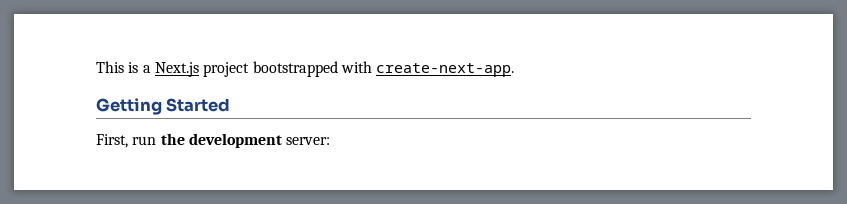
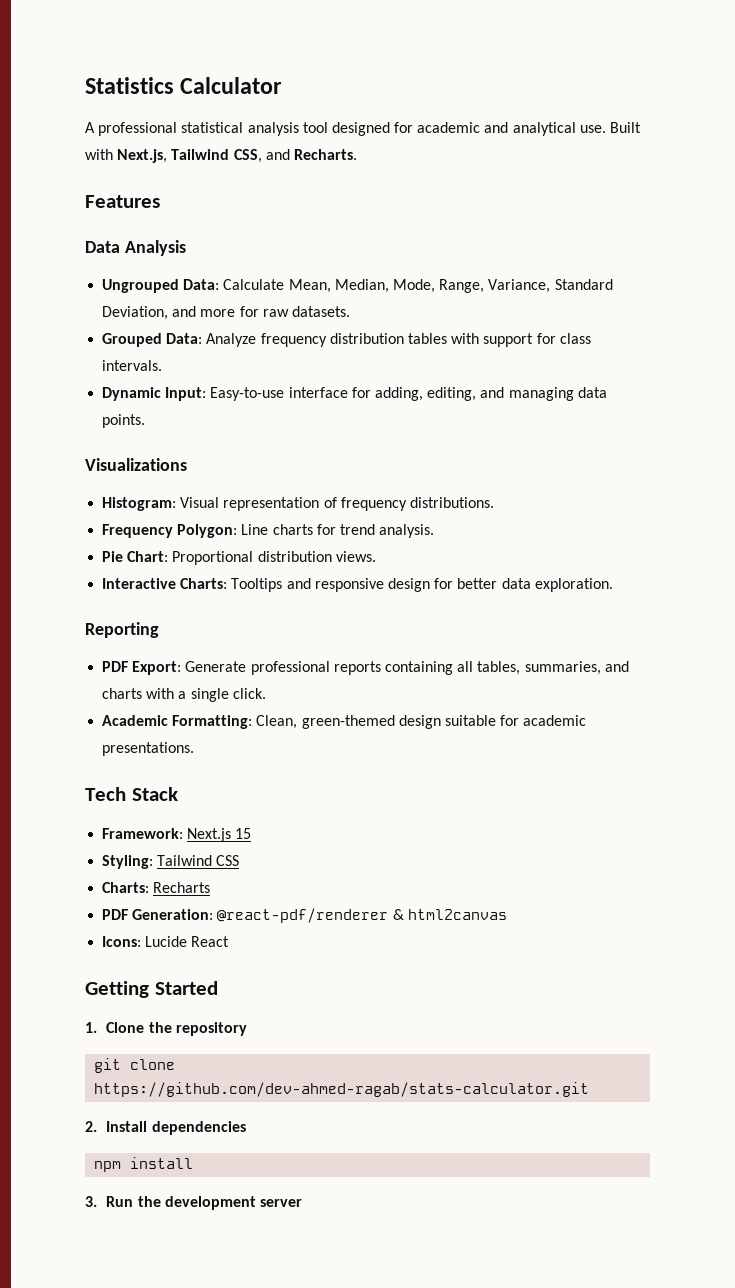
[96,61,515,77] [96,98,231,115] [96,134,157,148] This is a Next.js project bootstrapped with create-next-app. // Getting Started // First, run -> [85,77,283,94] [85,122,642,136] [85,149,357,163] [85,195,160,208] [85,240,186,256] [102,279,613,293] [102,306,350,320] [102,333,591,347] [102,360,163,371] [102,387,607,401] [102,414,146,428] [85,458,187,471] [102,497,494,511] [102,524,435,538] [102,551,376,565] [102,578,613,592] [85,622,159,638] [102,661,629,675] [102,688,266,702] [102,715,587,729] [102,742,195,756] [85,787,178,801] [102,828,252,842] [102,855,240,869] [102,882,211,893] [102,908,507,923] [102,936,230,947] [85,981,218,998] [85,1022,247,1036] [94,1058,176,1073] [94,1082,590,1097] [85,1121,246,1135] [94,1157,194,1172] [85,1196,134,1207] Statistics Calculator // A professional statistical analysis tool designed for academic and analytical use. Built with Next.js, Tailwind CSS, and Recharts. // Features // Data Analysis // Ungrouped Data: Calculate Mean, Median, Mode, Range, Variance, Standard Deviation, and more for raw datasets. // Grouped Data: Analyze frequency distribution tables with support for class intervals. // Dynamic Input: Easy-to-use interface for adding, editing, and managing data points. // Visualizations // Histogram: Visual representation of frequency distributions. // Frequency Polygon: Line charts for trend analysis. // Pie Chart: Proportional distribution views. // Interactive Charts: Tooltips and responsive design for better data exploration. // Reporting // PDF Export: Generate professional reports containing all tables, summaries, and charts with a single click. // Academic Formatting: Clean, green-themed design suitable for academic presentations. // Tech Stack // Framework: Next.js 15 // Styling: Tailwind CSS // Charts: Recharts // PDF Generation: @react-pdf/renderer & html2canvas // Icons: Lucide React // Getting Started // 1. Clone the repository // git clone https://github.com/dev-ahmed-ragab/stats-calculator.git // 2. Install dependencies // npm install // 3. Run
[286,137,331,145] server: -> [260,1199,303,1207] server

